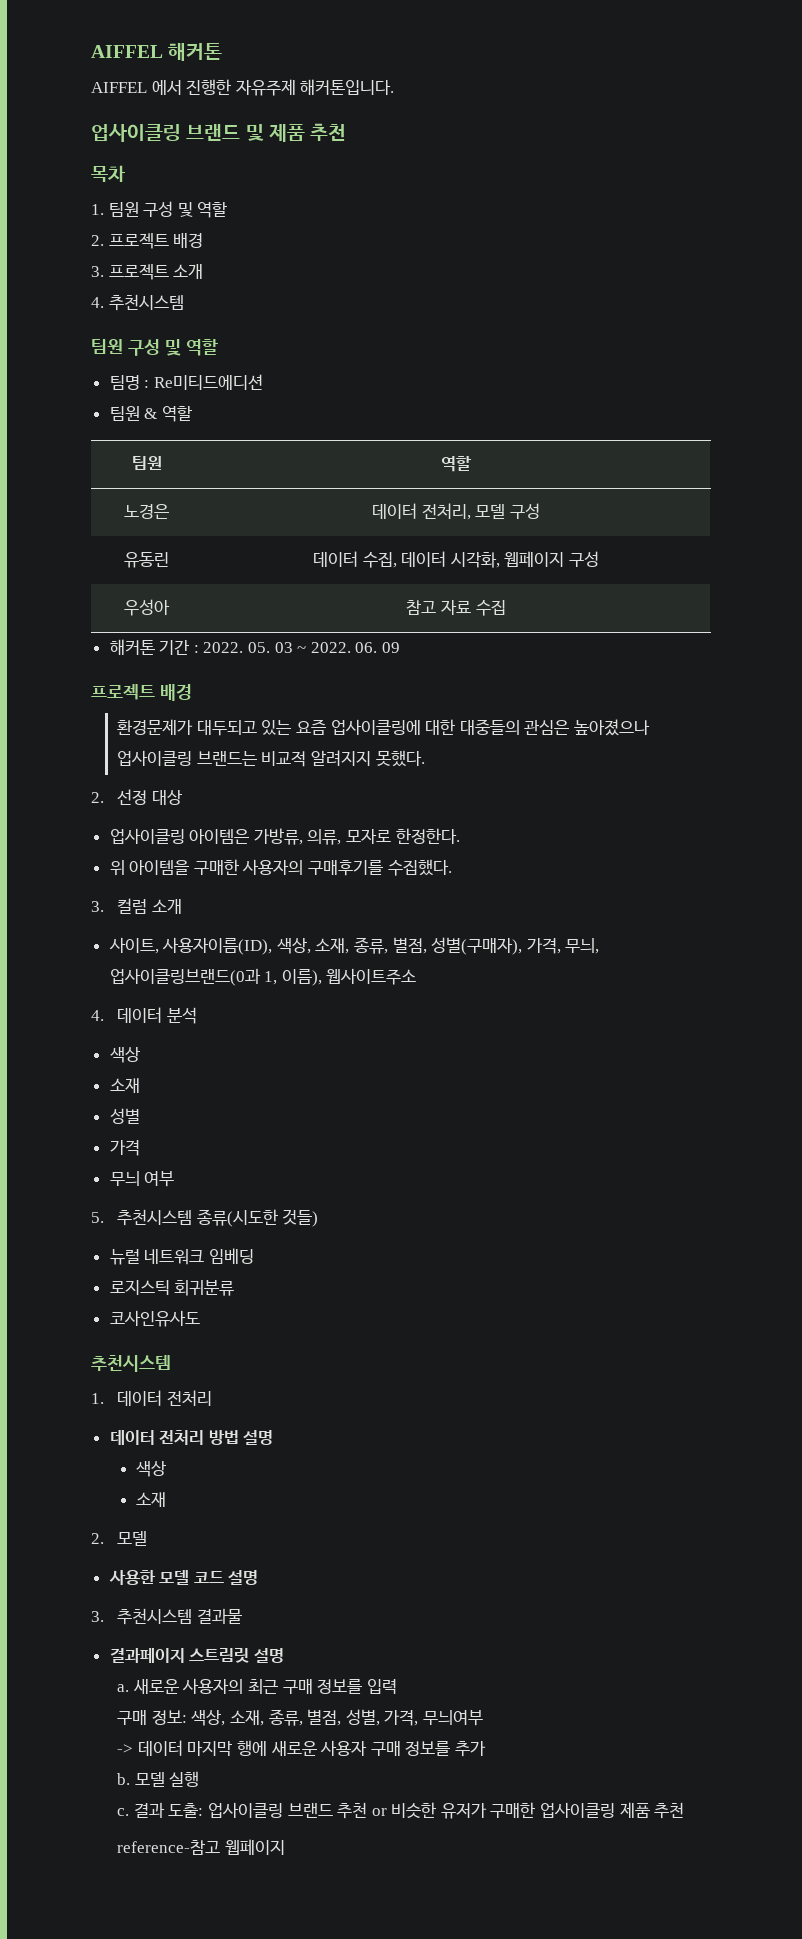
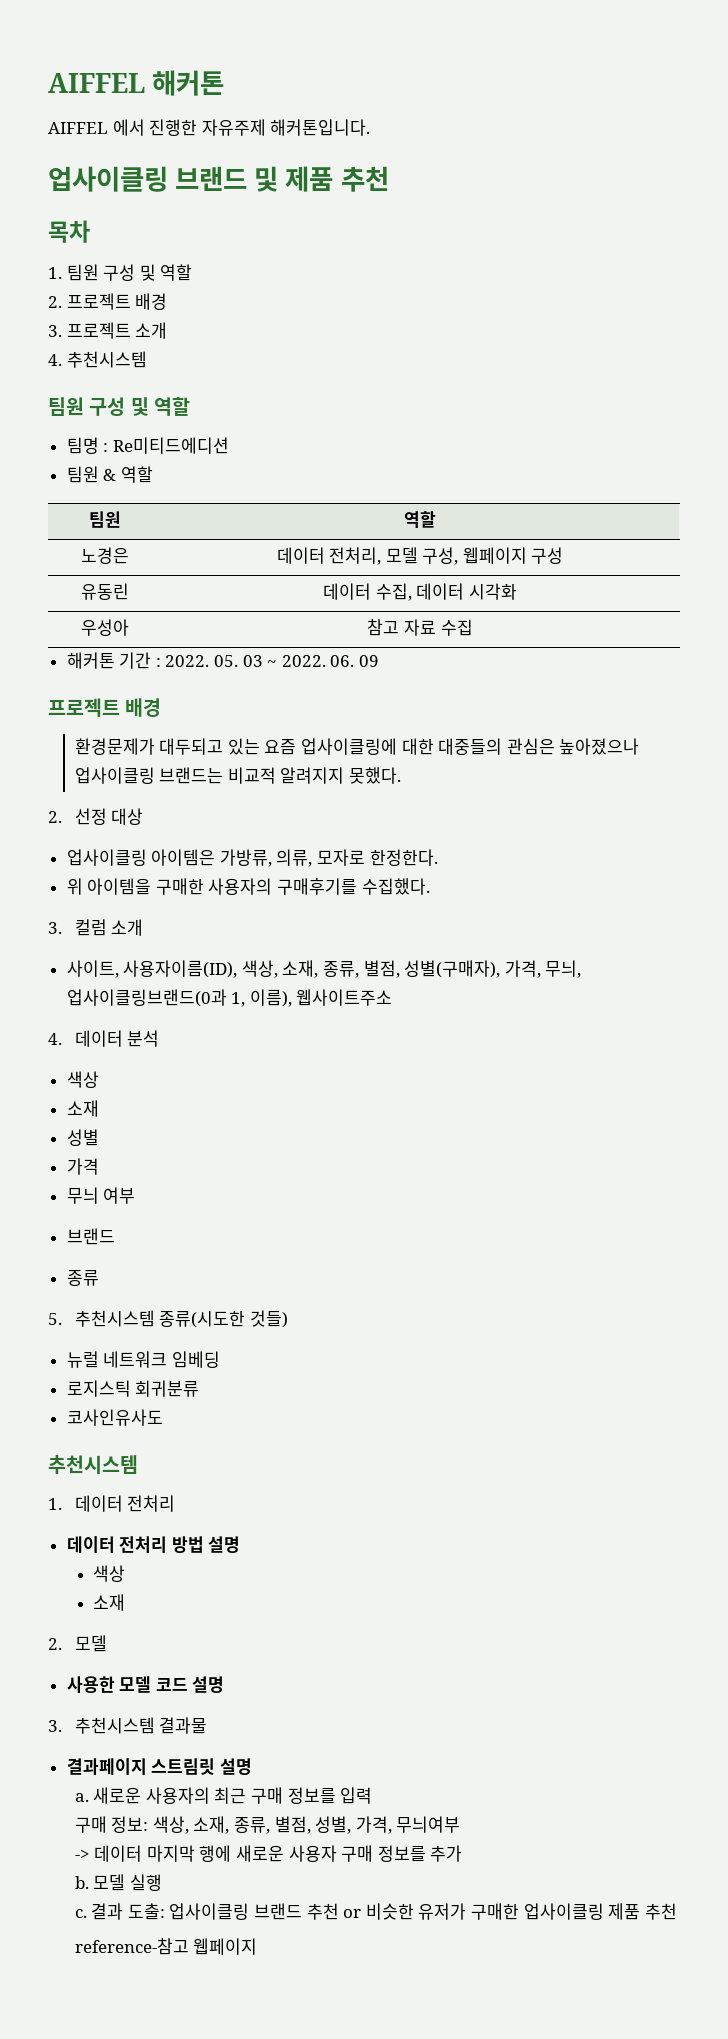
(506, 511) none -> [422,547,527,565] 구성, 웹페이지
[450,551,599,568] 시각화, 웹페이지 구성 -> [468,583,517,600] 시각화
(175, 1179) none -> [66,1228,115,1245] [66,1270,99,1286] // 브랜드 // 종류

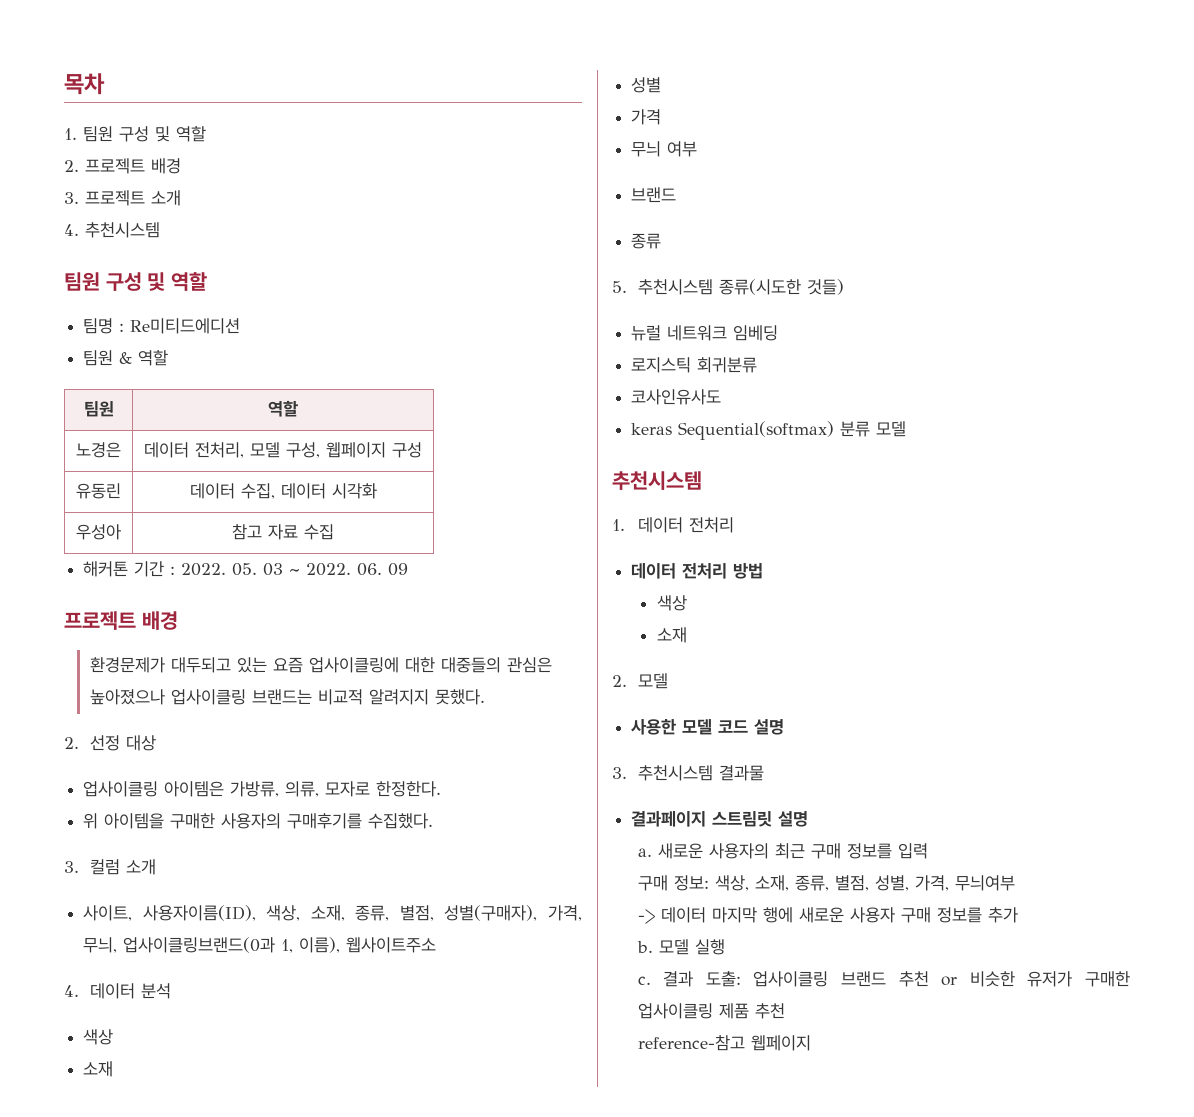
[48,70,225,96] [48,119,371,136] [48,166,389,192] AIFFEL 해커톤 // AIFFEL 에서 진행한 자유주제 해커톤입니다. // 업사이클링 브랜드 및 제품 추천 // -> (64, 84) none
(163, 1417) none -> [631,421,907,440] // keras Sequential(softmax) 분류 모델
[208,1536,241,1553] 설명 -> (764, 571) none

